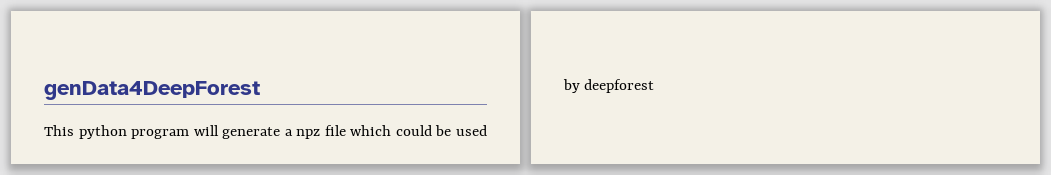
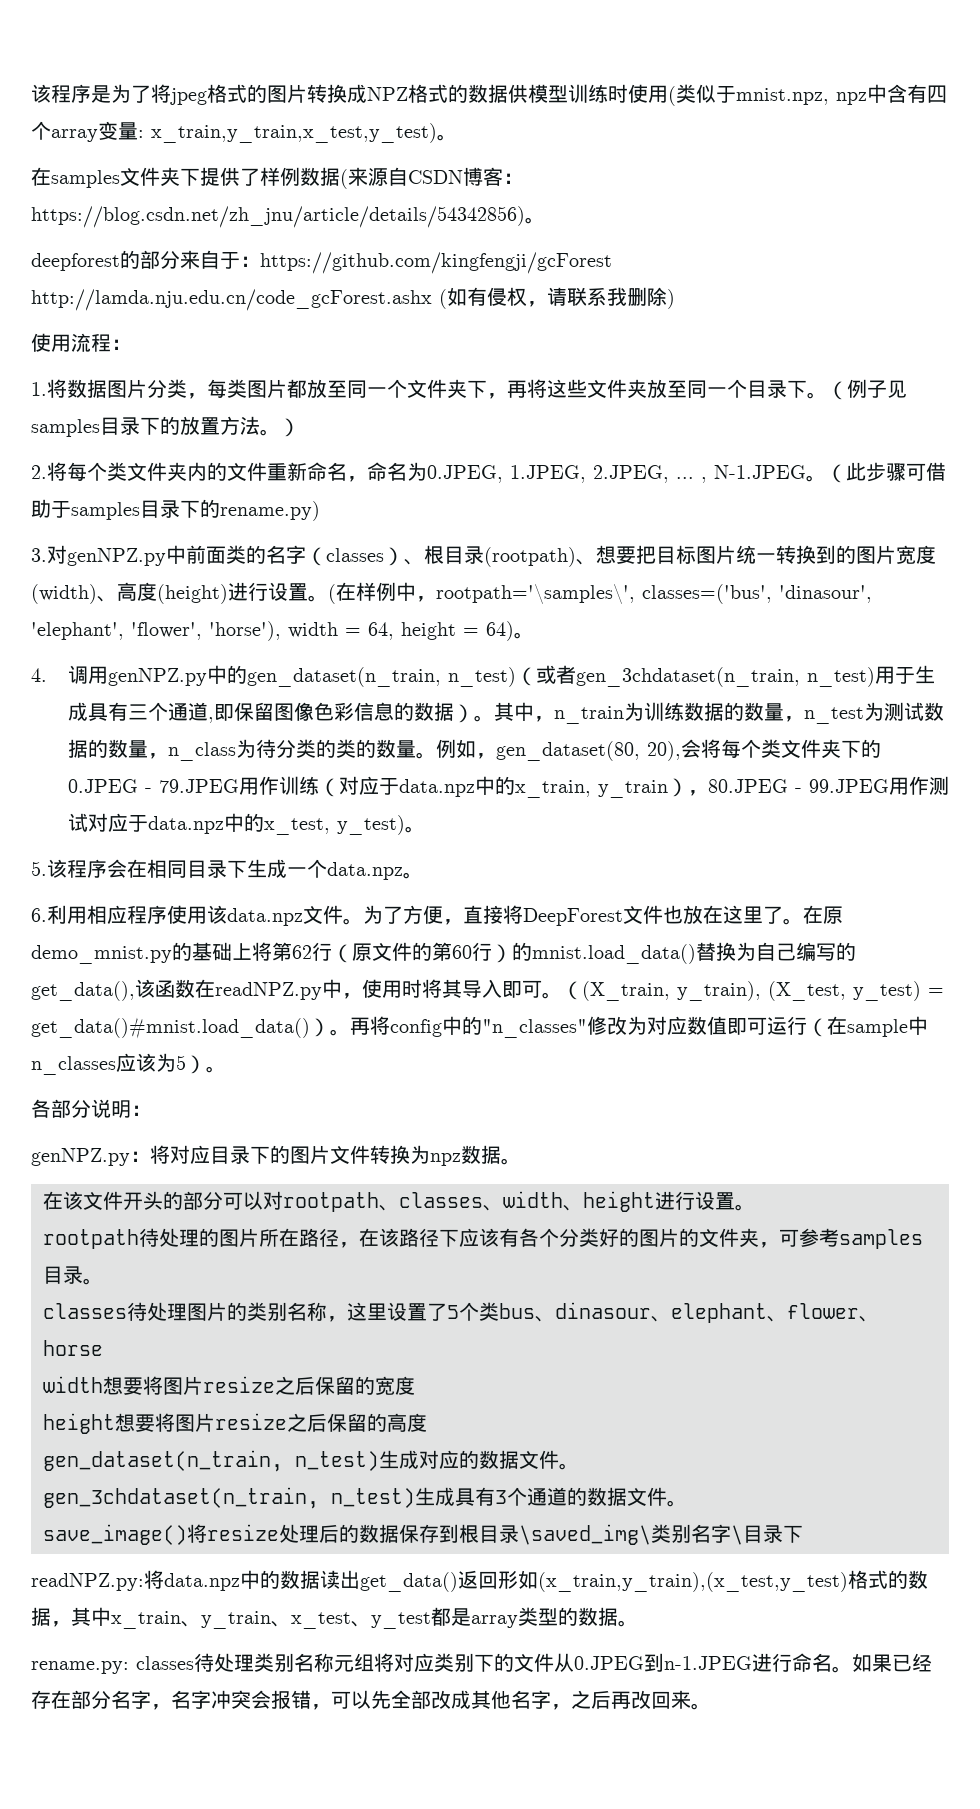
[44,81,260,100] [44,125,488,139] [563,79,655,93] genData4DeepForest // This python program will generate a npz file which could be used by deepforest -> [31,84,947,106] [31,121,457,143] [31,167,523,189] [31,206,545,228] [31,250,612,274] [31,287,675,311] [31,333,131,352] [31,379,907,400] [31,416,300,437] [31,462,946,483] [31,499,320,521] [31,545,936,567] [31,582,872,604] [31,621,534,641] [31,665,935,687] [67,702,944,724] [67,739,881,761] [67,776,949,798] [67,813,425,835] [31,859,423,880] [31,905,843,926] [31,942,856,964] [31,979,944,1001] [31,1016,928,1039] [31,1053,226,1075] [31,1099,151,1118] [31,1145,521,1166] [43,1191,755,1212] [43,1228,923,1249] [43,1266,103,1285] [43,1302,879,1323] [43,1340,103,1356] [43,1376,415,1395] [43,1413,427,1434] [43,1450,579,1472] [43,1487,687,1509] [43,1524,803,1545] [31,1570,928,1592] [31,1607,638,1629] [31,1653,932,1674] [31,1690,711,1710] 该程序是为了将jpeg格式的图片转换成NPZ格式的数据供模型训练时使用(类似于mnist.npz, npz中含有四个array变量: x_train,y_train,x_test,y_test)。 // 在samples文件夹下提供了样例数据(来源自CSDN博客：https://blog.csdn.net/zh_jnu/article/details/54342856)。 // deepforest的部分来自于：https://github.com/kingfengji/gcForest http://lamda.nju.edu.cn/code_gcForest.ashx (如有侵权，请联系我删除) // 使用流程： // 1.将数据图片分类，每类图片都放至同一个文件夹下，再将这些文件夹放至同一个目录下。（例子见samples目录下的放置方法。） // 2.将每个类文件夹内的文件重新命名，命名为0.JPEG, 1.JPEG, 2.JPEG, ... , N-1.JPEG。（此步骤可借助于samples目录下的rename.py) // 3.对genNPZ.py中前面类的名字（classes）、根目录(rootpath)、想要把目标图片统一转换到的图片宽度(width)、高度(height)进行设置。(在样例中，rootpath='\samples\', classes=('bus', 'dinasour', 'elephant', 'flower', 'horse'), width = 64, height = 64)。 // 4.调用genNPZ.py中的gen_dataset(n_train, n_test)（或者gen_3chdataset(n_train, n_test)用于生成具有三个通道,即保留图像色彩信息的数据）。其中，n_train为训练数据的数量，n_test为测试数据的数量，n_class为待分类的类的数量。例如，gen_dataset(80, 20),会将每个类文件夹下的0.JPEG - 79.JPEG用作训练（对应于data.npz中的x_train, y_train），80.JPEG - 99.JPEG用作测试对应于data.npz中的x_test, y_test)。 // 5.该程序会在相同目录下生成一个data.npz。 // 6.利用相应程序使用该data.npz文件。为了方便，直接将DeepForest文件也放在这里了。在原demo_mnist.py的基础上将第62行（原文件的第60行）的mnist.load_data()替换为自己编写的get_data(),该函数在readNPZ.py中，使用时将其导入即可。（(X_train, y_train), (X_test, y_test) = get_data()#mnist.load_data()）。再将config中的"n_classes"修改为对应数值即可运行（在sample中n_classes应该为5）。 // 各部分说明： // genNPZ.py：将对应目录下的图片文件转换为npz数据。 // 在该文件开头的部分可以对rootpath、classes、width、height进行设置。 // rootpath待处理的图片所在路径，在该路径下应该有各个分类好的图片的文件夹，可参考samples目录。 // classes待处理图片的类别名称，这里设置了5个类bus、dinasour、elephant、flower、horse // width想要将图片resize之后保留的宽度 // height想要将图片resize之后保留的高度 // gen_dataset(n_train, n_test)生成对应的数据文件。 // gen_3chdataset(n_train, n_test)生成具有3个通道的数据文件。 // save_image()将resize处理后的数据保存到根目录\saved_img\类别名字\目录下 // readNPZ.py:将data.npz中的数据读出get_data()返回形如(x_train,y_train),(x_test,y_test)格式的数据，其中x_train、y_train、x_test、y_test都是array类型的数据。 // rename.py: classes待处理类别名称元组将对应类别下的文件从0.JPEG到n-1.JPEG进行命名。如果已经存在部分名字，名字冲突会报错，可以先全部改成其他名字，之后再改回来。

